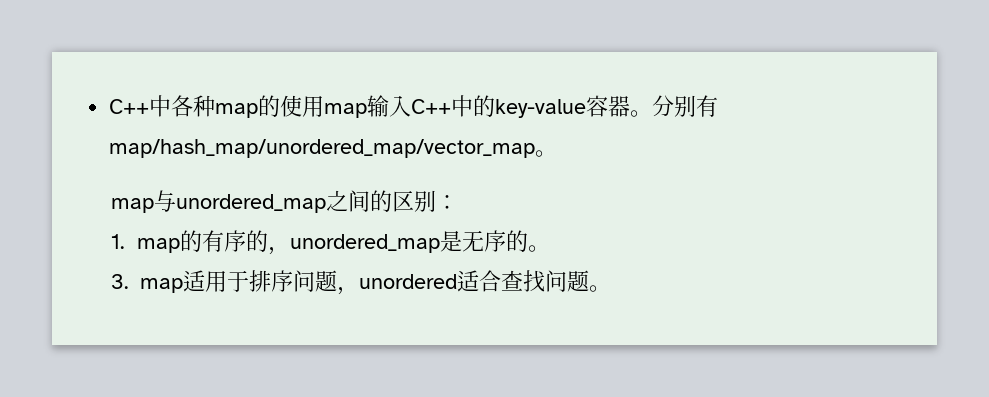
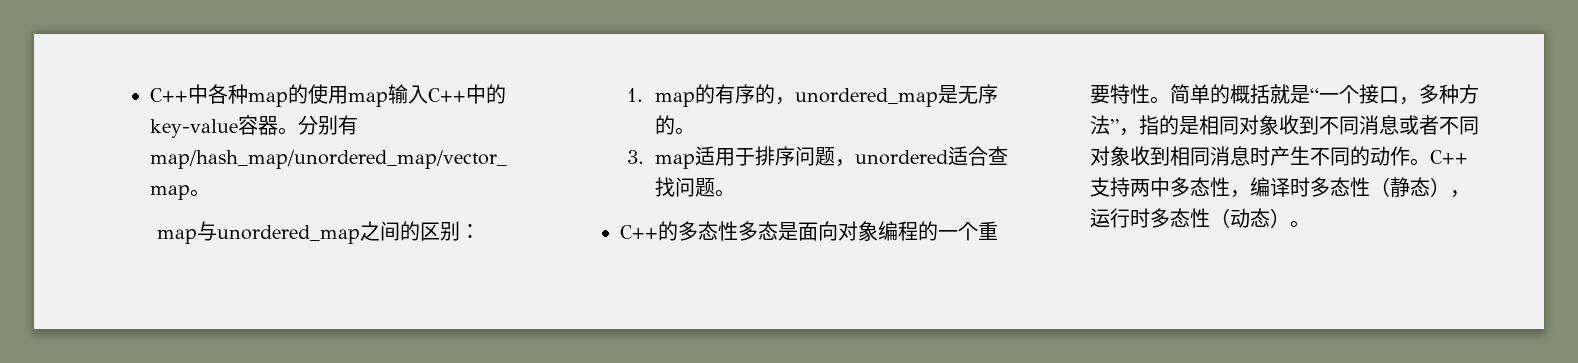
(612, 288) none -> [620,221,998,241] [1090,84,1479,105] [1090,115,1479,136] [1090,146,1468,166] [1090,177,1470,198] [1090,208,1310,228] // C++的多态性多态是面向对象编程的一个重要特性。简单的概括就是“一个接口，多种方法”，指的是相同对象收到不同消息或者不同对象收到相同消息时产生不同的动作。C++支持两中多态性，编译时多态性（静态），运行时多态性（动态）。

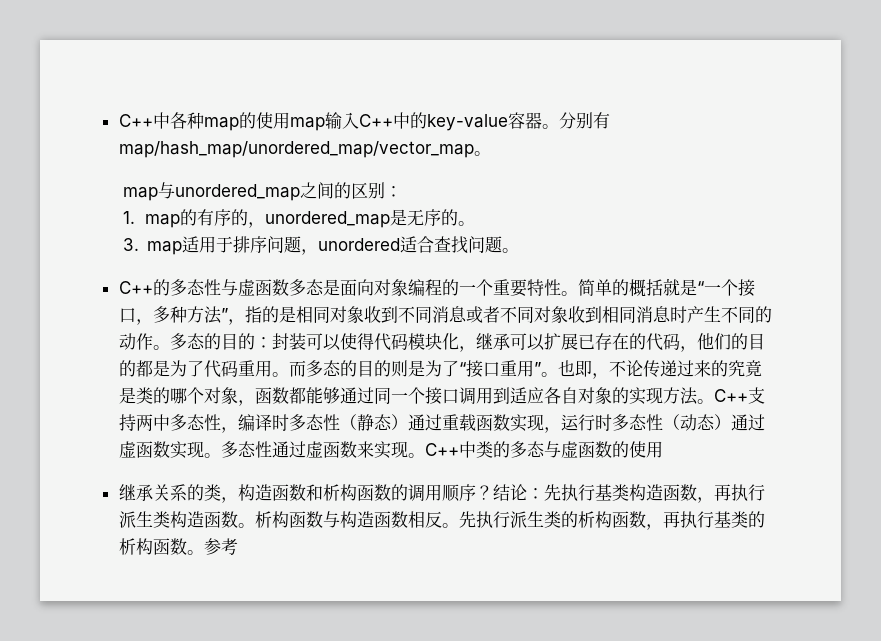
(738, 231) none -> [220,279,289,296] 与虚函数
(1430, 162) none -> [169,333,765,352] [118,360,762,379] [118,387,714,406] 多态的目的：封装可以使得代码模块化，继承可以扩展已存在的代码，他们的目的都是为了代码重用。而多态的目的则是为了“接口重用”。也即，不论传递过来的究竟是类的哪个对象，函数都能够通过同一个接口调用到适应各自对象的实现方法。
(1450, 187) none -> [407,414,544,432] 通过重载函数实现
[1290,220,1310,228] 。 -> [730,414,765,431] [118,441,663,459] [118,484,765,503] [118,511,765,530] [118,538,238,555] 通过虚函数实现。多态性通过虚函数来实现。C++中类的多态与虚函数的使用 // 继承关系的类，构造函数和析构函数的调用顺序？结论：先执行基类构造函数，再执行派生类构造函数。析构函数与构造函数相反。先执行派生类的析构函数，再执行基类的析构函数。参考

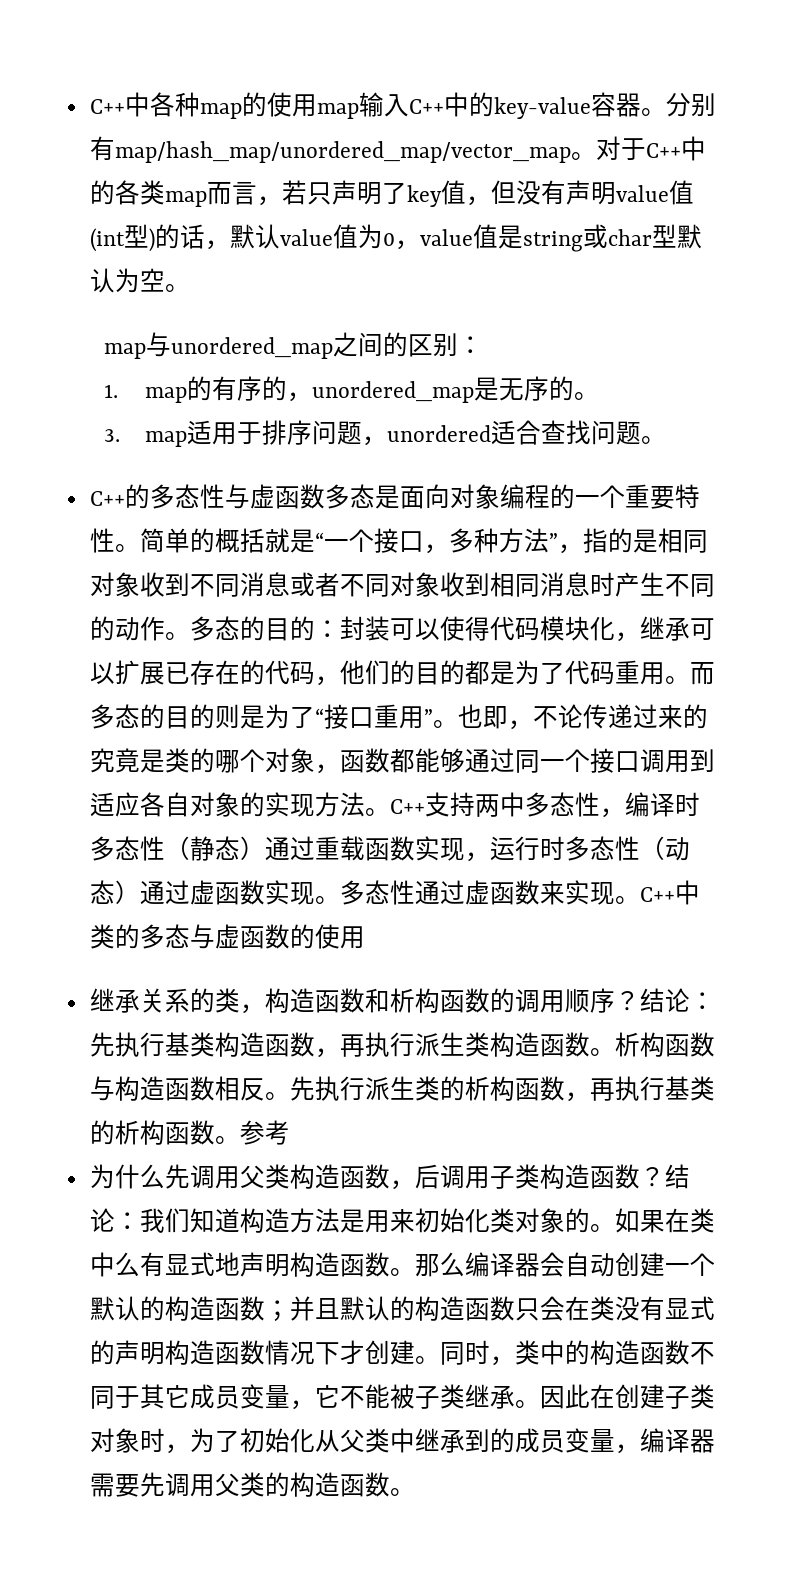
(491, 153) none -> [595,136,706,161] [89,180,694,207] [89,224,702,252] [89,268,190,293] 对于C++中的各类map而言，若只声明了key值，但没有声明value值(int型)的话，默认value值为0，value值是string或char型默认为空。
(238, 546) none -> [89,1164,690,1190] [89,1208,715,1233] [89,1252,715,1277] [89,1296,715,1322] [89,1340,715,1366] [89,1384,715,1410] [89,1428,715,1454] [89,1472,415,1497] // 为什么先调用父类构造函数，后调用子类构造函数？结论：我们知道构造方法是用来初始化类对象的。如果在类中么有显式地声明构造函数。那么编译器会自动创建一个默认的构造函数；并且默认的构造函数只会在类没有显式的声明构造函数情况下才创建。同时，类中的构造函数不同于其它成员变量，它不能被子类继承。因此在创建子类对象时，为了初始化从父类中继承到的成员变量，编译器需要先调用父类的构造函数。

